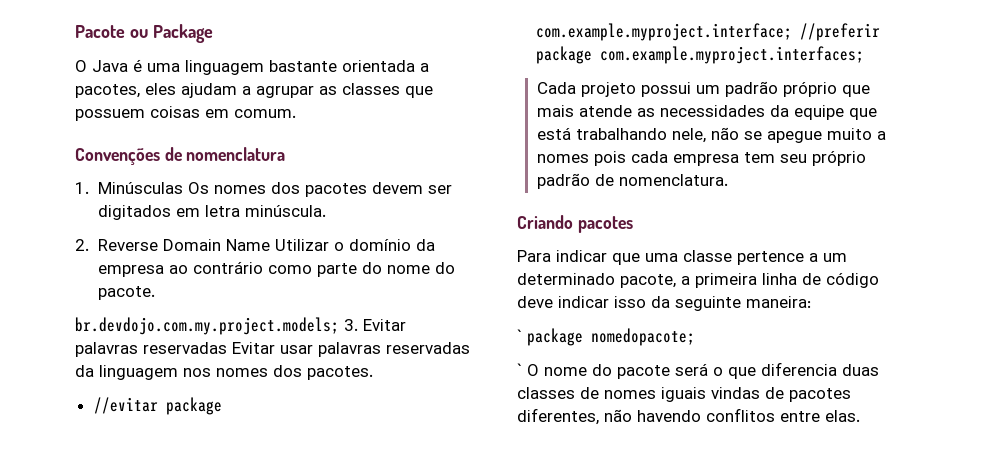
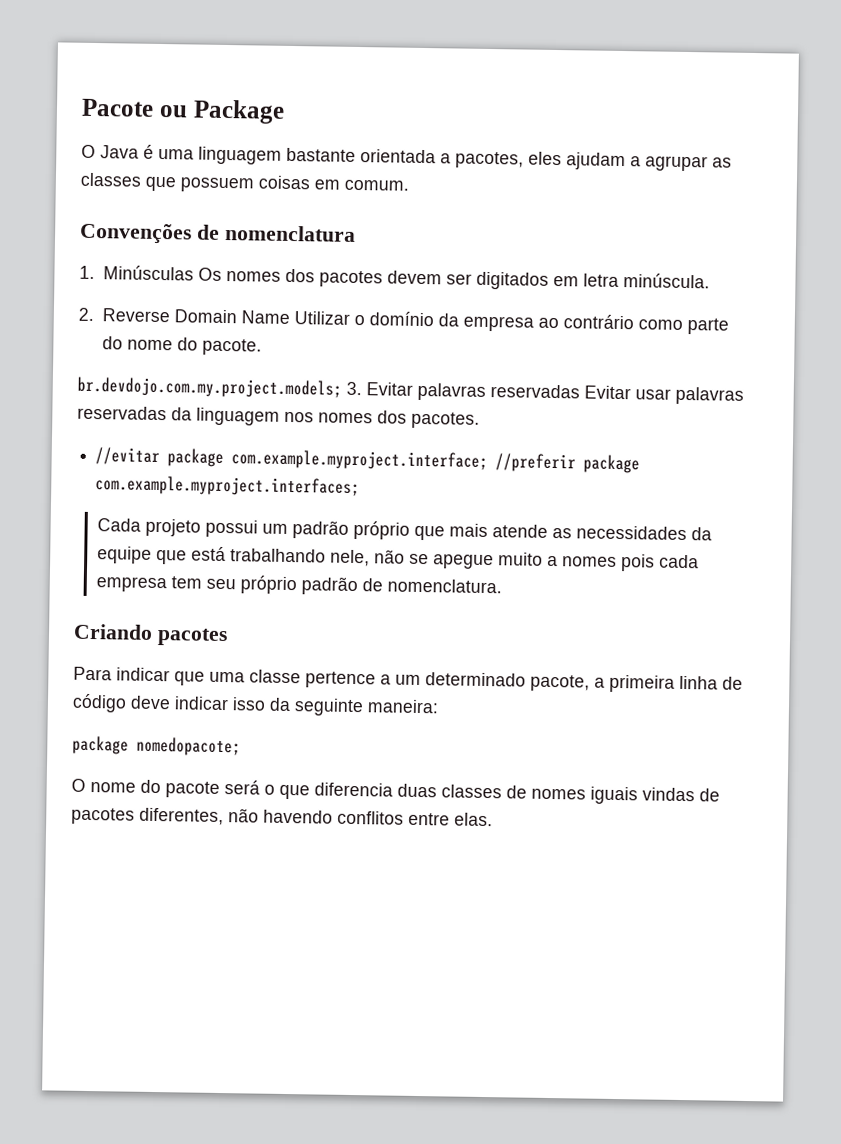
[517,329,522,342] ` -> (439, 706) none
[517,363,522,376] ` -> (241, 746) none

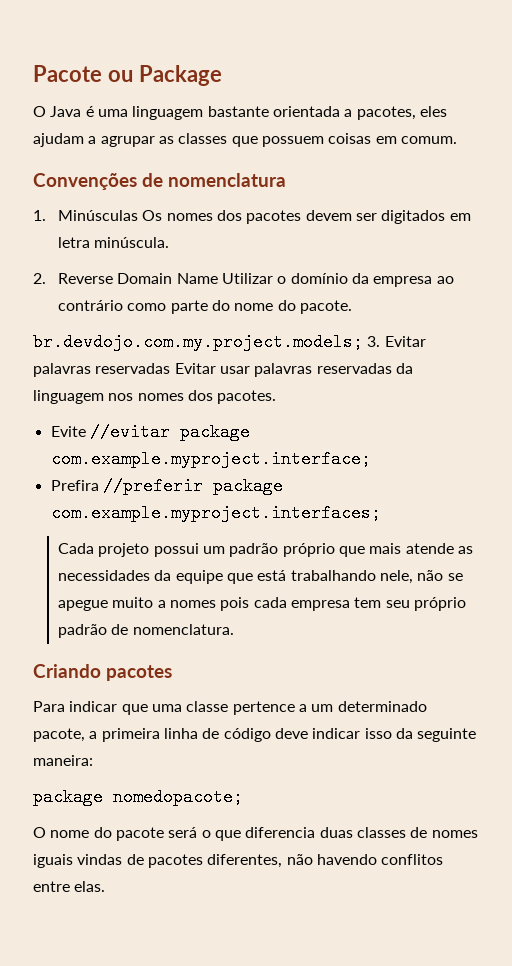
(480, 420) none -> [50,426,86,437] Evite
(489, 460) none -> [50,480,99,491] // Prefira

